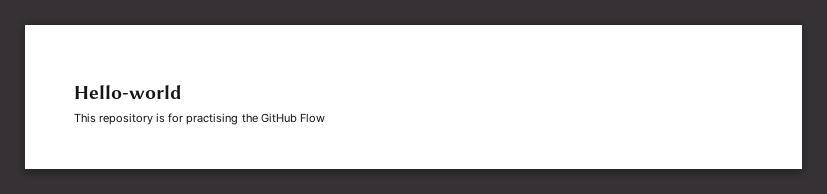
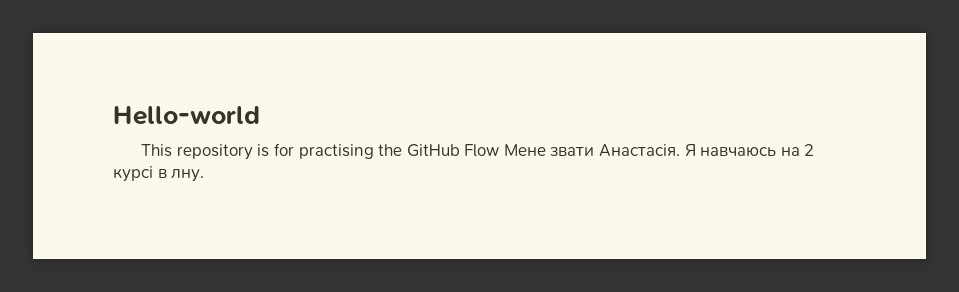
(325, 118) none -> [503,144,815,157] [113,166,205,182] Мене звати Анастасія. Я навчаюсь на 2 курсі в лну.

